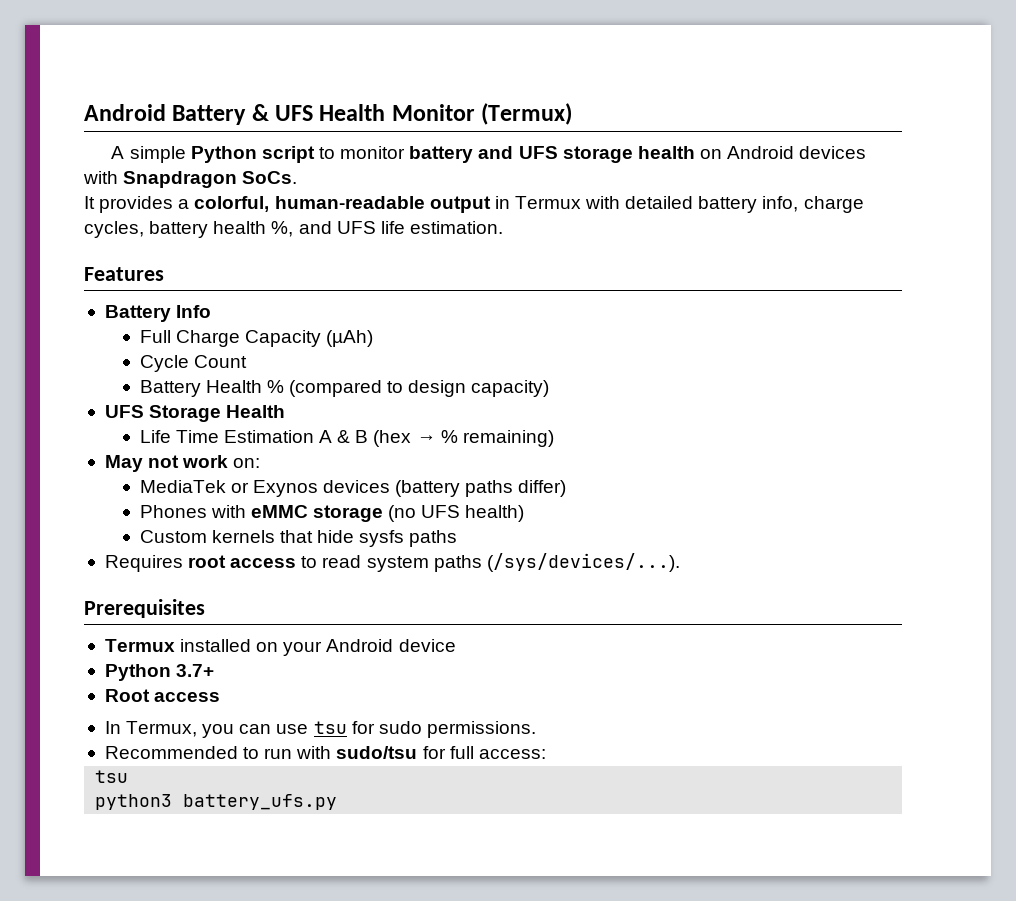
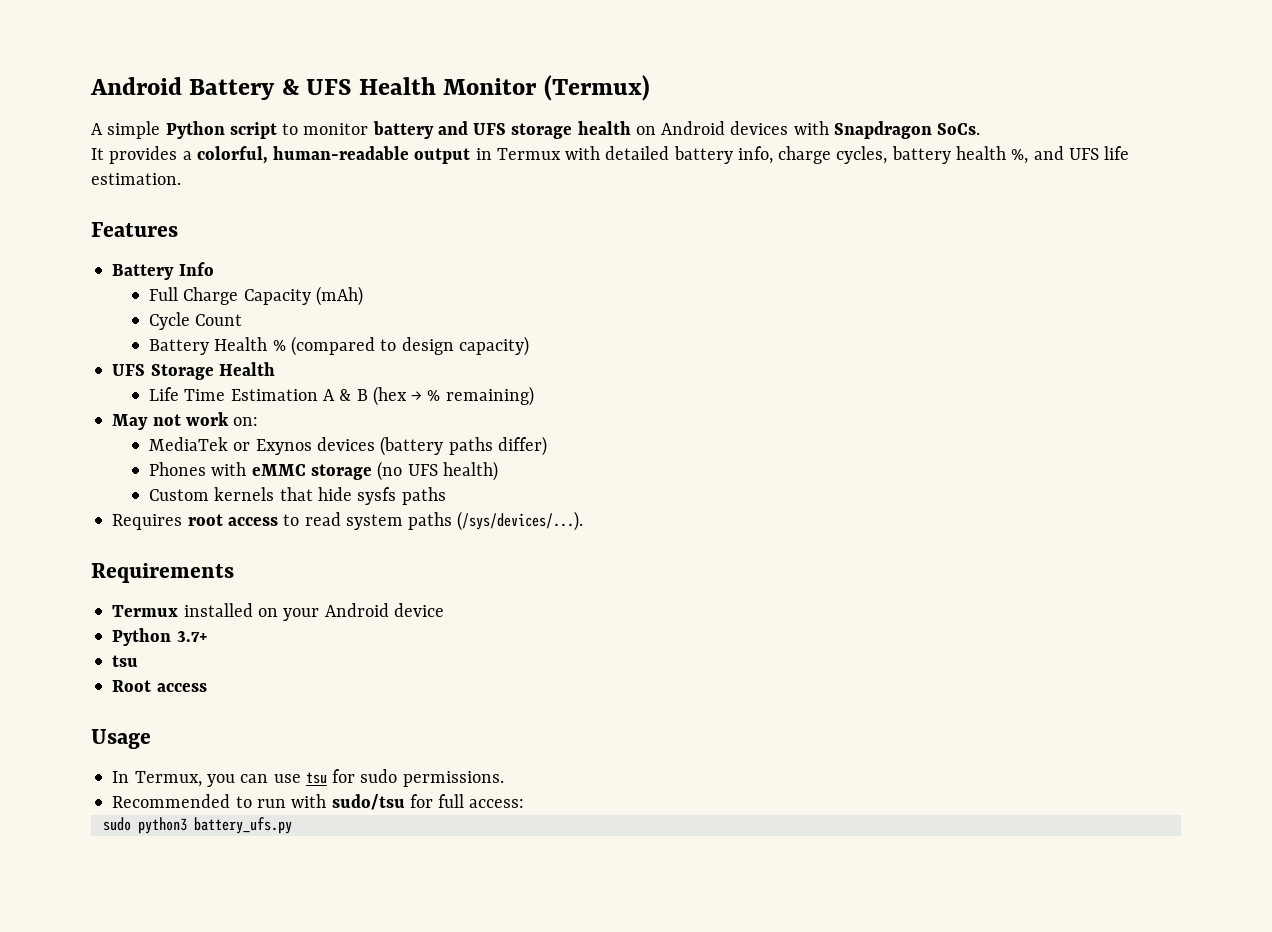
[326,330,374,347] (µAh) -> [315,286,363,306] (mAh)
[84,599,205,618] Prerequisites -> [91,563,234,583] Requirements
(215, 670) none -> [112,655,139,667] // tsu
(221, 697) none -> [91,729,151,749] // Usage
[95,770,129,783] tsu // -> [102,817,131,831] sudo

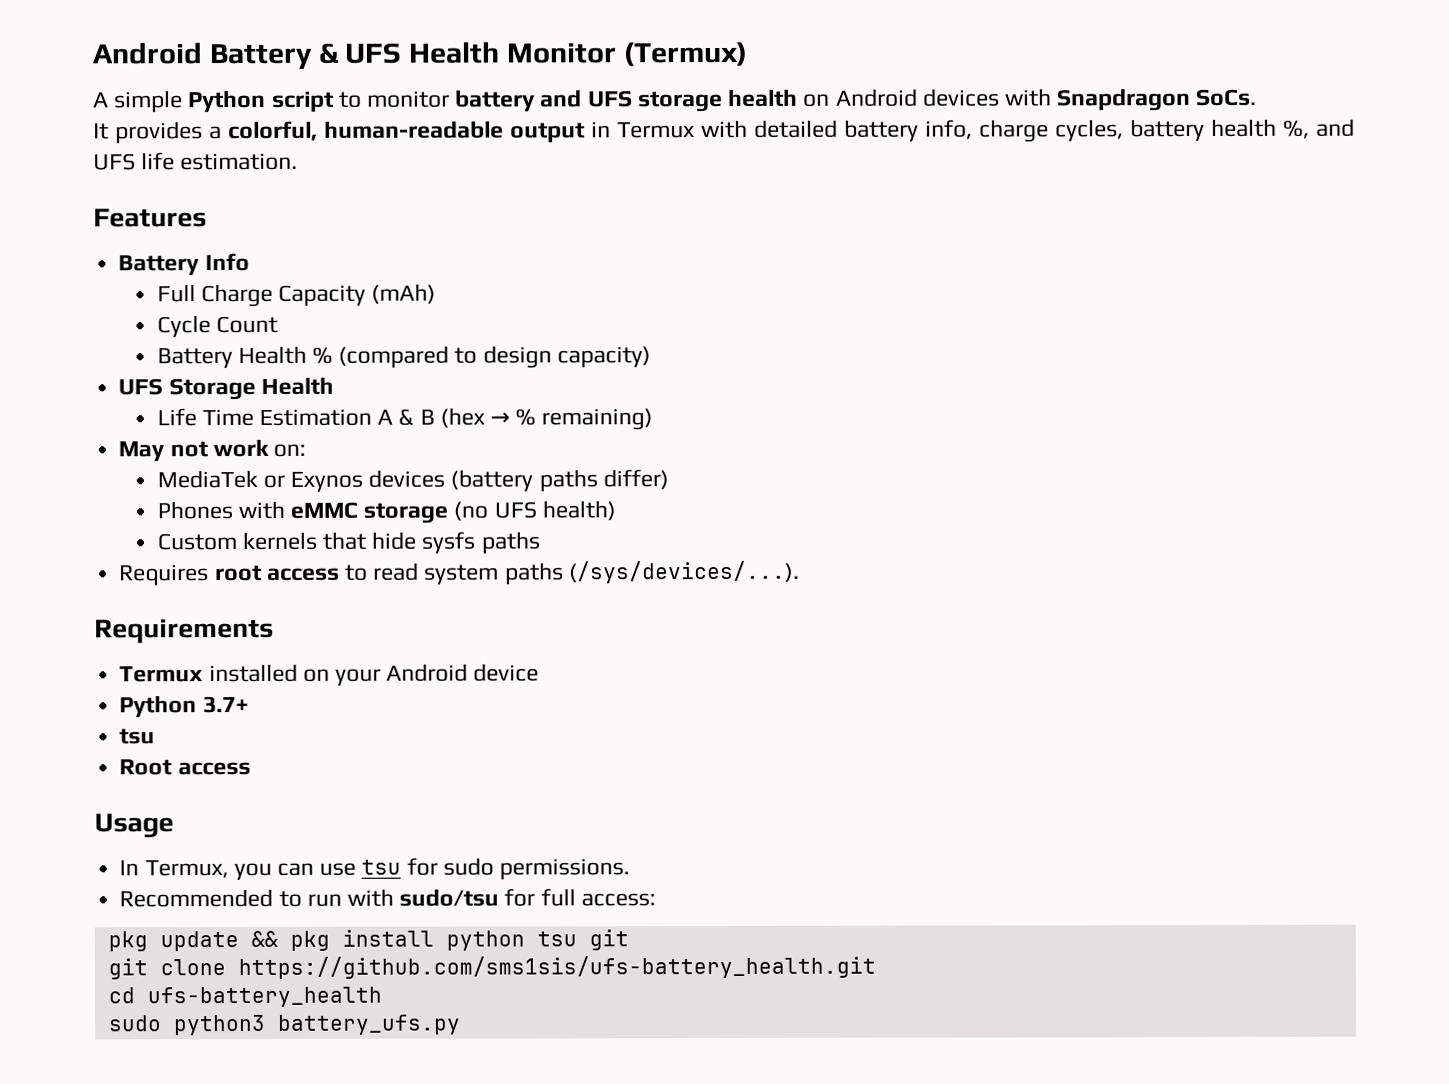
(525, 803) none -> [107,929,629,952] [107,955,876,980] [107,986,382,1008] // pkg update && pkg install python tsu git // git clone https://github.com/sms1sis/ufs-battery_health.git // cd ufs-battery_health

